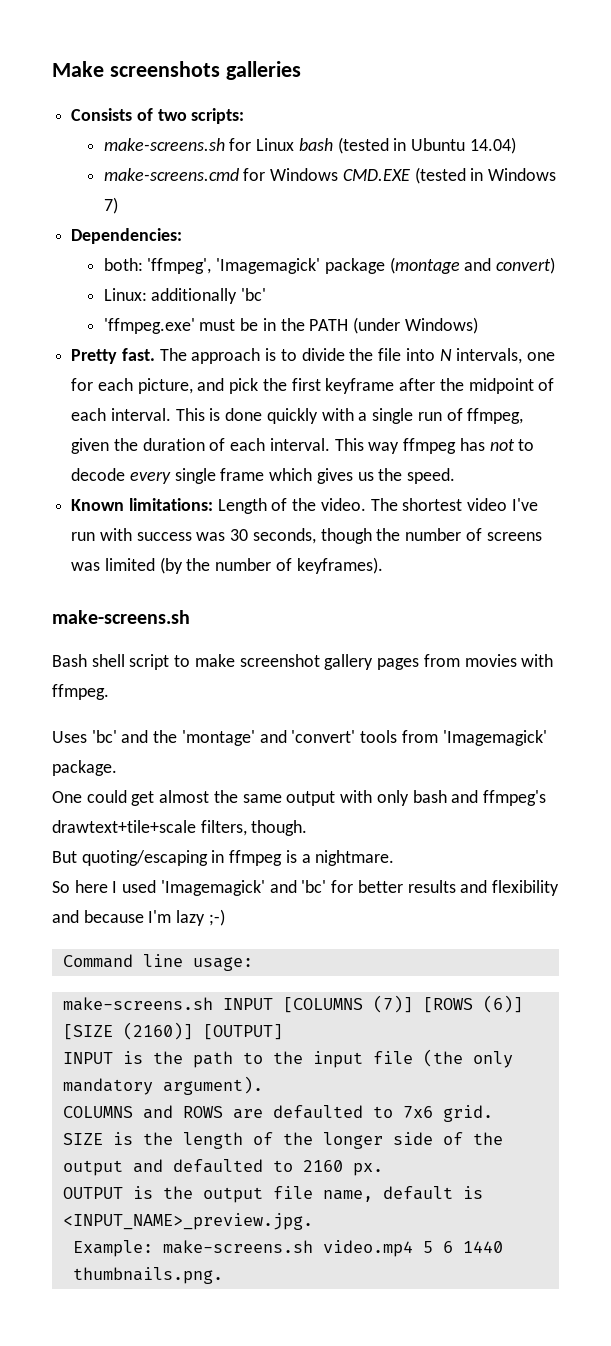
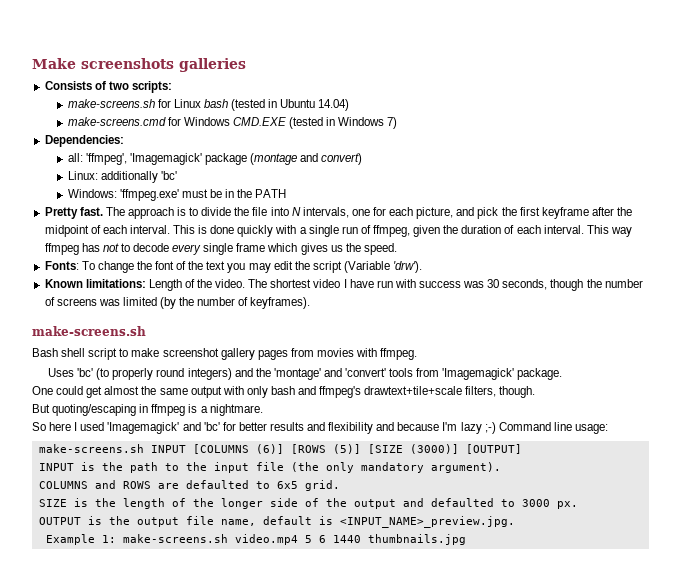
[103,258,143,271] both: -> [67,153,83,162] all:
(267, 294) none -> [67,189,117,198] Windows:
[352,317,478,334] (under Windows) -> (287, 193) none
(456, 476) none -> [44,261,423,273] // Fonts: To change the font of the text you may edit the script (Variable 'drw').
[511,498,538,511] I've -> [343,279,374,288] I have
(117, 736) none -> [96,368,232,380] (to properly round integers)
(225, 917) // -> (496, 428) none
[372,995,523,1013] [62,1022,193,1040] (7)] [ROWS (6)] [SIZE (2160)] -> [255,444,459,454] (6)] [ROWS (5)] [SIZE (3000)]
[402,1106,433,1118] 7x6 -> [276,481,298,489] 6x5
[302,1160,343,1172] 2160 -> [521,499,550,507] 3000
[72,1240,153,1257] Example: -> [45,534,116,545] Example 1:
[72,1267,223,1284] thumbnails.png. -> [367,534,466,545] thumbnails.jpg

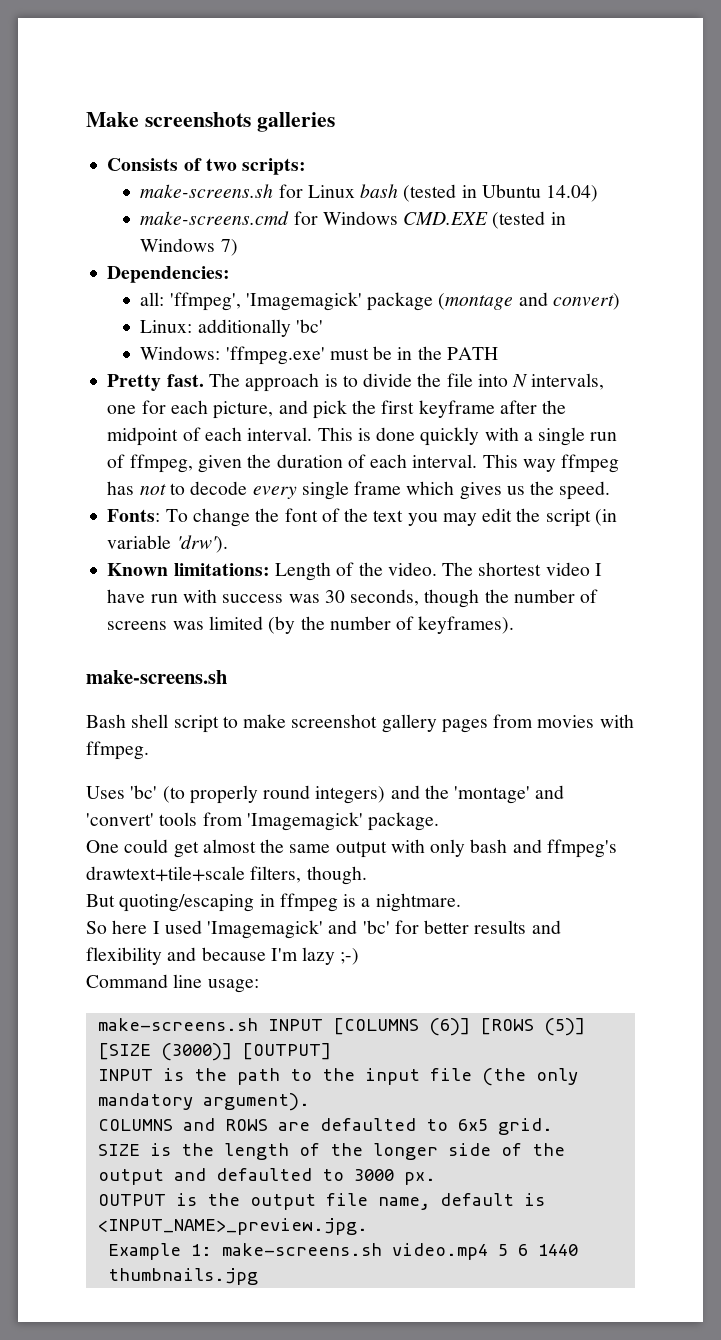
[344,261,391,273] (Variable -> [594,509,617,526] [107,535,172,549] (in variable
(496, 428) none -> (360, 956) //

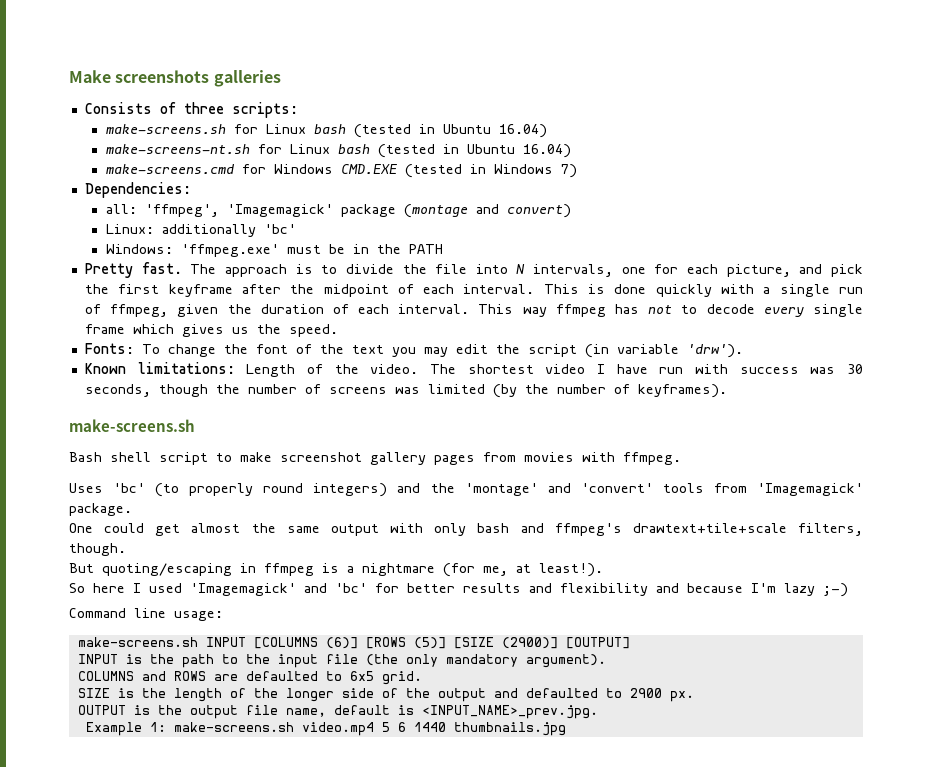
[205,158,237,171] two -> [183,102,224,114] three
[546,185,599,202] 14.04) -> [498,124,547,138] [105,144,571,158] 16.04) // make-screens-nt.sh for Linux bash (tested in Ubuntu 16.04)
[375,893,461,912] nightmare. -> [362,563,603,577] nightmare (for me, at least!).
[160,1043,232,1061] (3000)] -> [501,637,558,649] (2900)]
[353,1169,394,1181] 3000 -> [629,688,662,698] 2900
[97,1218,368,1235] <INPUT_NAME>_preview.jpg. -> [421,705,598,719] <INPUT_NAME>_prev.jpg.

